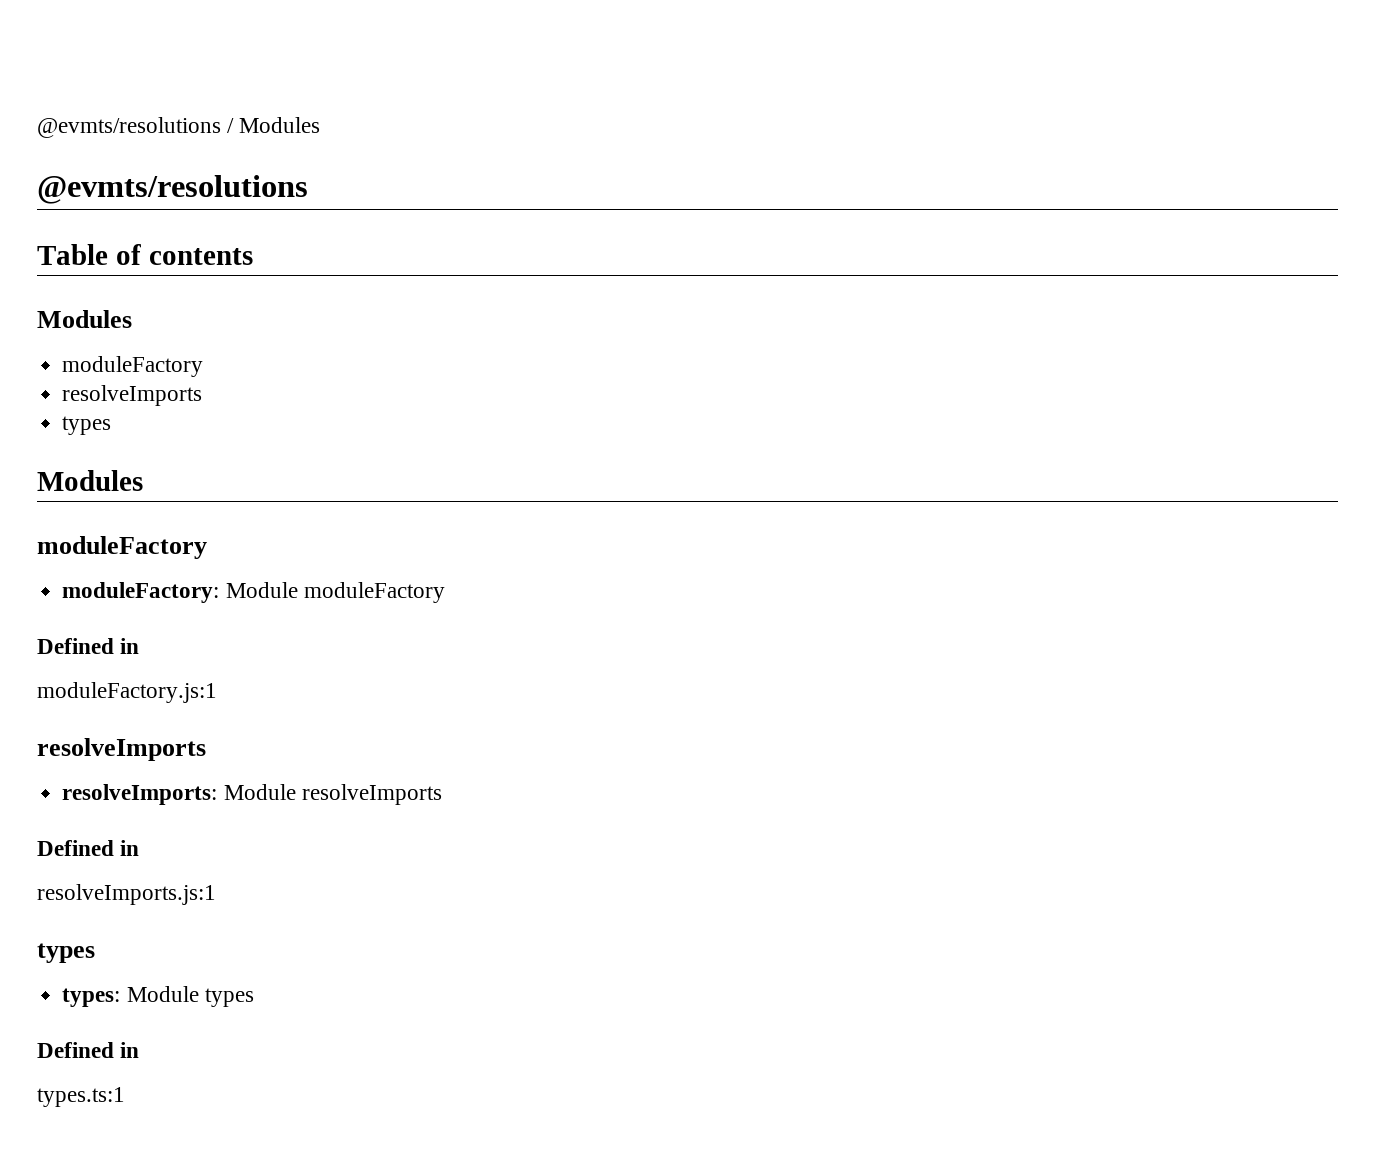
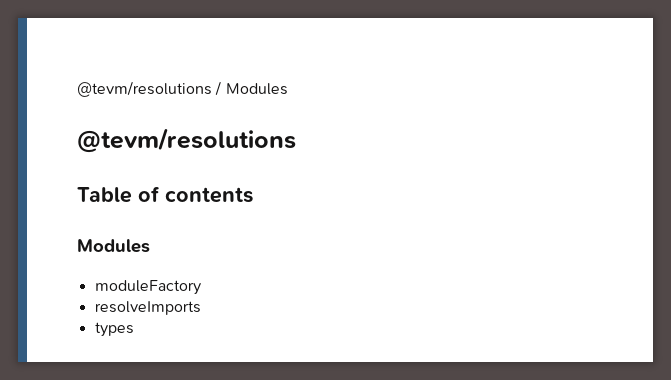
[37,117,221,138] @evmts/resolutions -> [77,81,212,97] @tevm/resolutions
[37,175,308,204] @evmts/resolutions -> [77,128,296,153] @tevm/resolutions
[37,470,143,491] [37,536,207,559] [62,582,445,603] [37,638,140,654] [37,682,217,703] [37,738,206,761] [62,784,442,805] [37,840,140,856] [37,884,216,905] [37,943,95,963] [62,986,254,1007] [37,1042,140,1058] [37,1087,125,1107] // Modules // moduleFactory // moduleFactory: Module moduleFactory // Defined in // moduleFactory.js:1 // resolveImports // resolveImports: Module resolveImports // Defined in // resolveImports.js:1 // types // types: Module types // Defined in // types.ts:1 -> (134, 329) none

